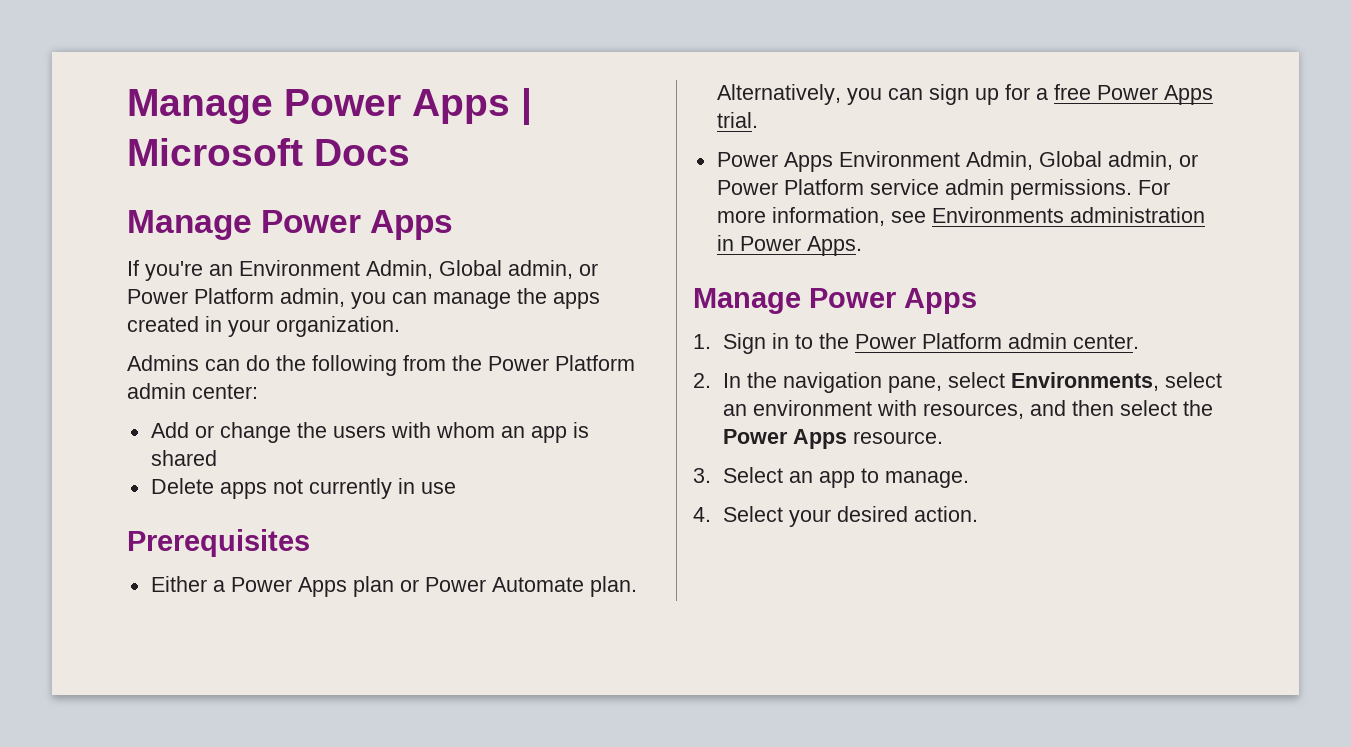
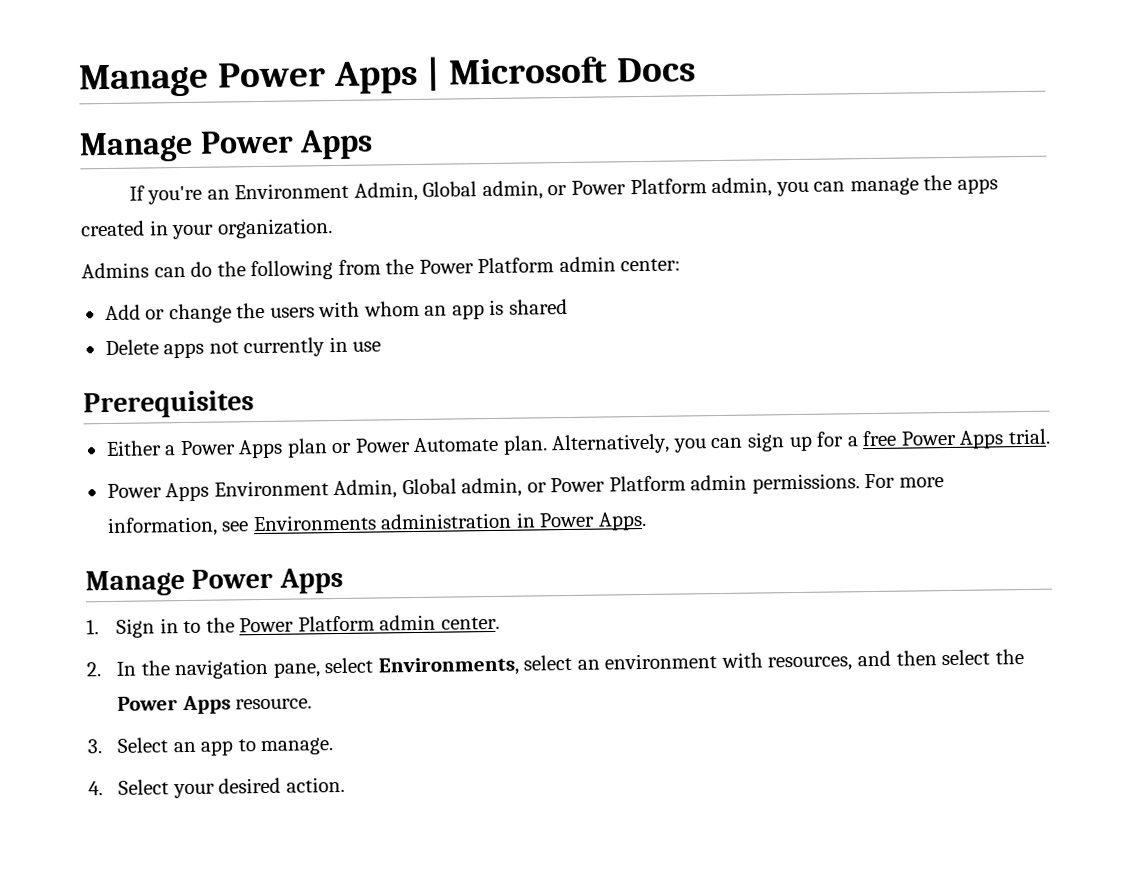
[869,179,939,195] service -> (686, 483) none

